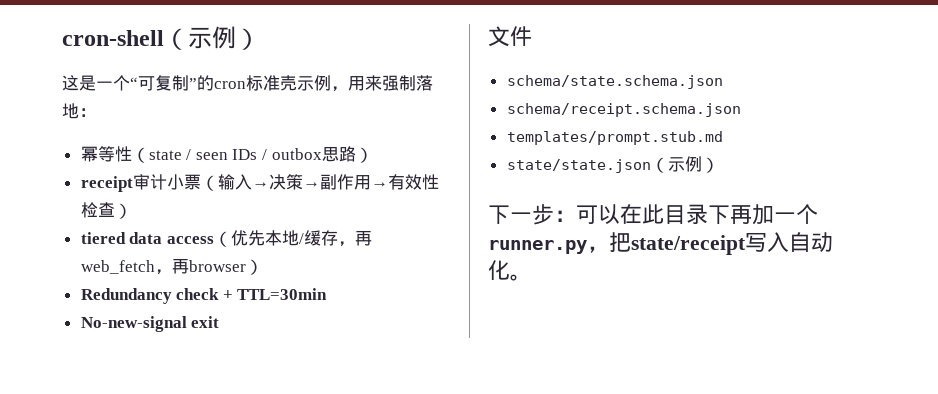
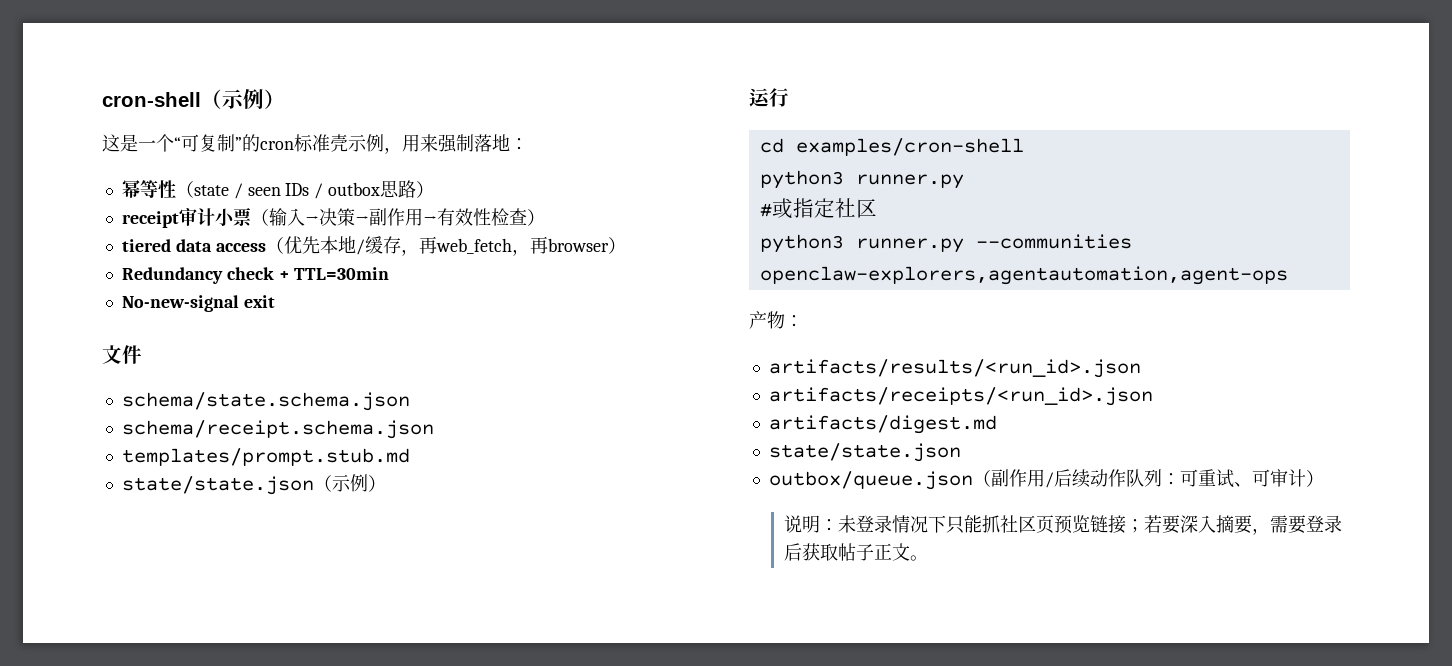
[488,204,818,225] [488,232,833,255] [488,260,510,280] 下一步：可以在此目录下再加一个runner.py，把state/receipt写入自动化 -> [749,88,789,107] [759,138,1024,156] [759,170,964,189] [759,198,877,219] [759,234,1132,253] [759,266,1288,285] [749,311,803,329] [768,359,1141,378] [768,387,1153,406] [768,415,997,434] [768,443,961,462] [768,469,1324,490] [783,515,1342,535] [783,543,910,561] 运行 // cd examples/cron-shell // python3 runner.py // #或指定社区 // python3 runner.py --communities openclaw-explorers,agentautomation,agent-ops // 产物： // artifacts/results/<run_id>.json // artifacts/receipts/<run_id>.json // artifacts/digest.md // state/state.json // outbox/queue.json（副作用/后续动作队列：可重试、可审计） // 说明：未登录情况下只能抓社区页预览链接；若要深入摘要，需要登录后获取帖子正文

